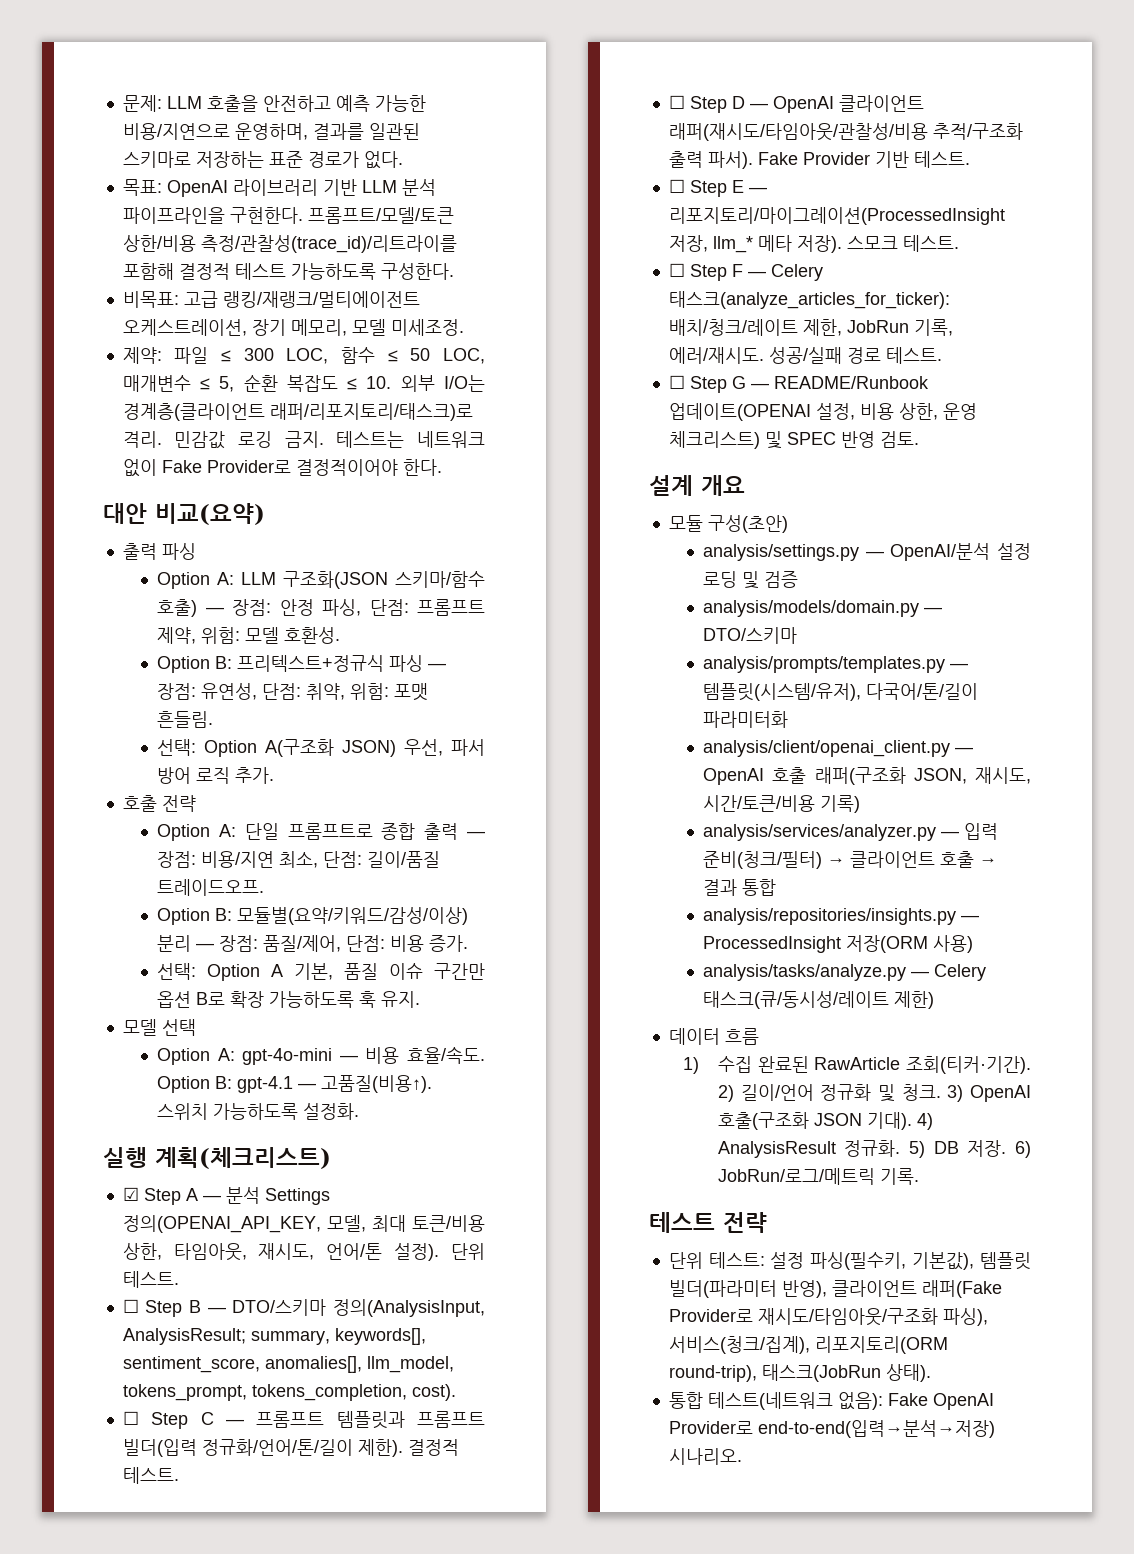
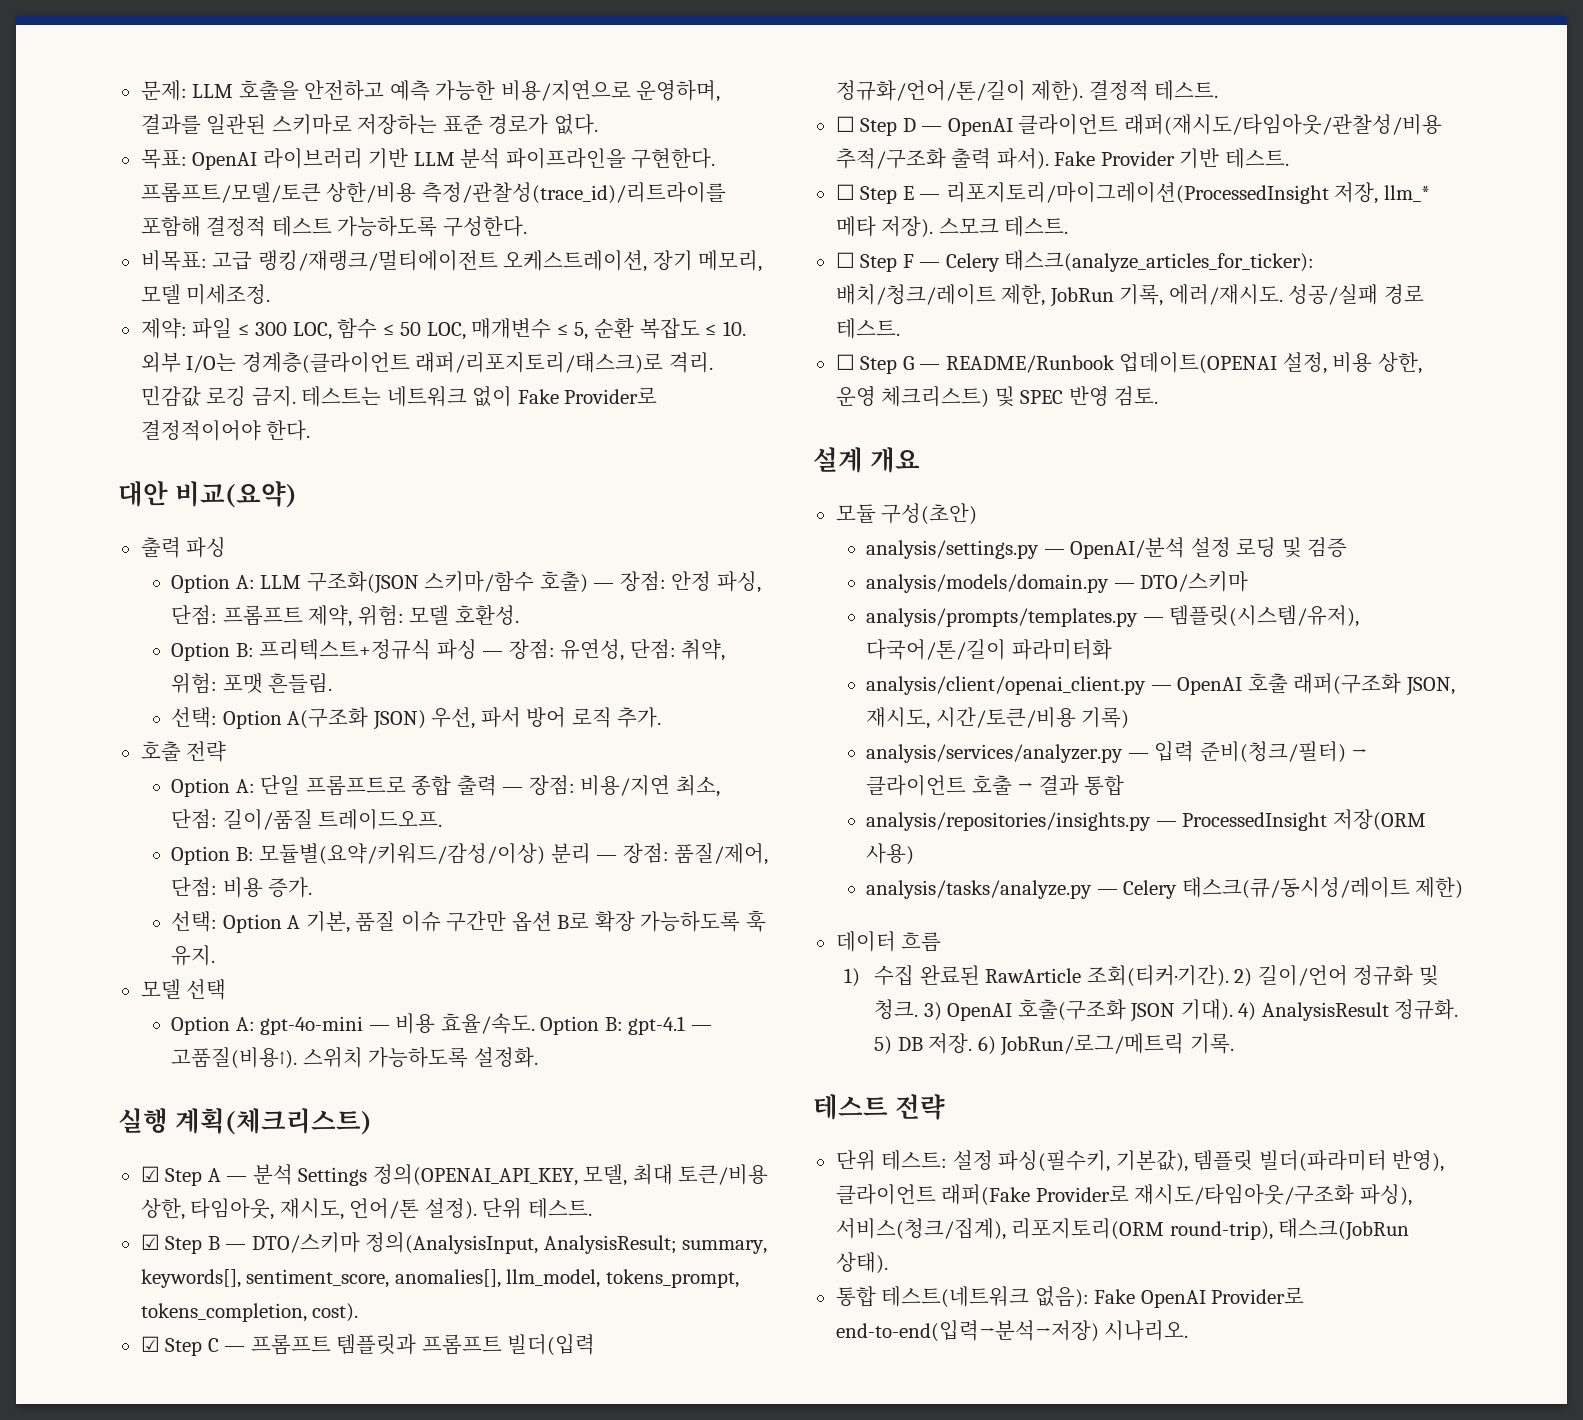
[122,1299,139,1313] ☐ -> [140,1234,160,1250] ☑
[122,1411,139,1425] ☐ -> [140,1336,160,1352] ☑

